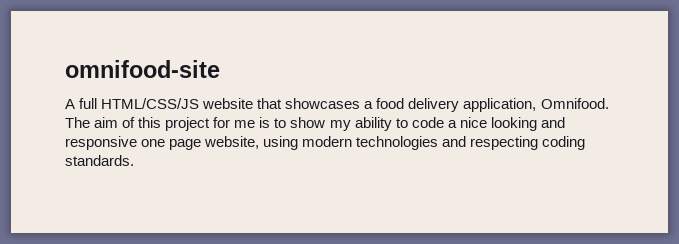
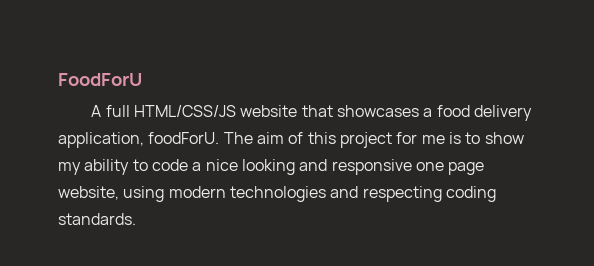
[65,60,220,78] omnifood-site -> [58,73,142,86] FoodForU
[540,98,609,109] Omnifood. -> [148,132,220,144] foodForU.

